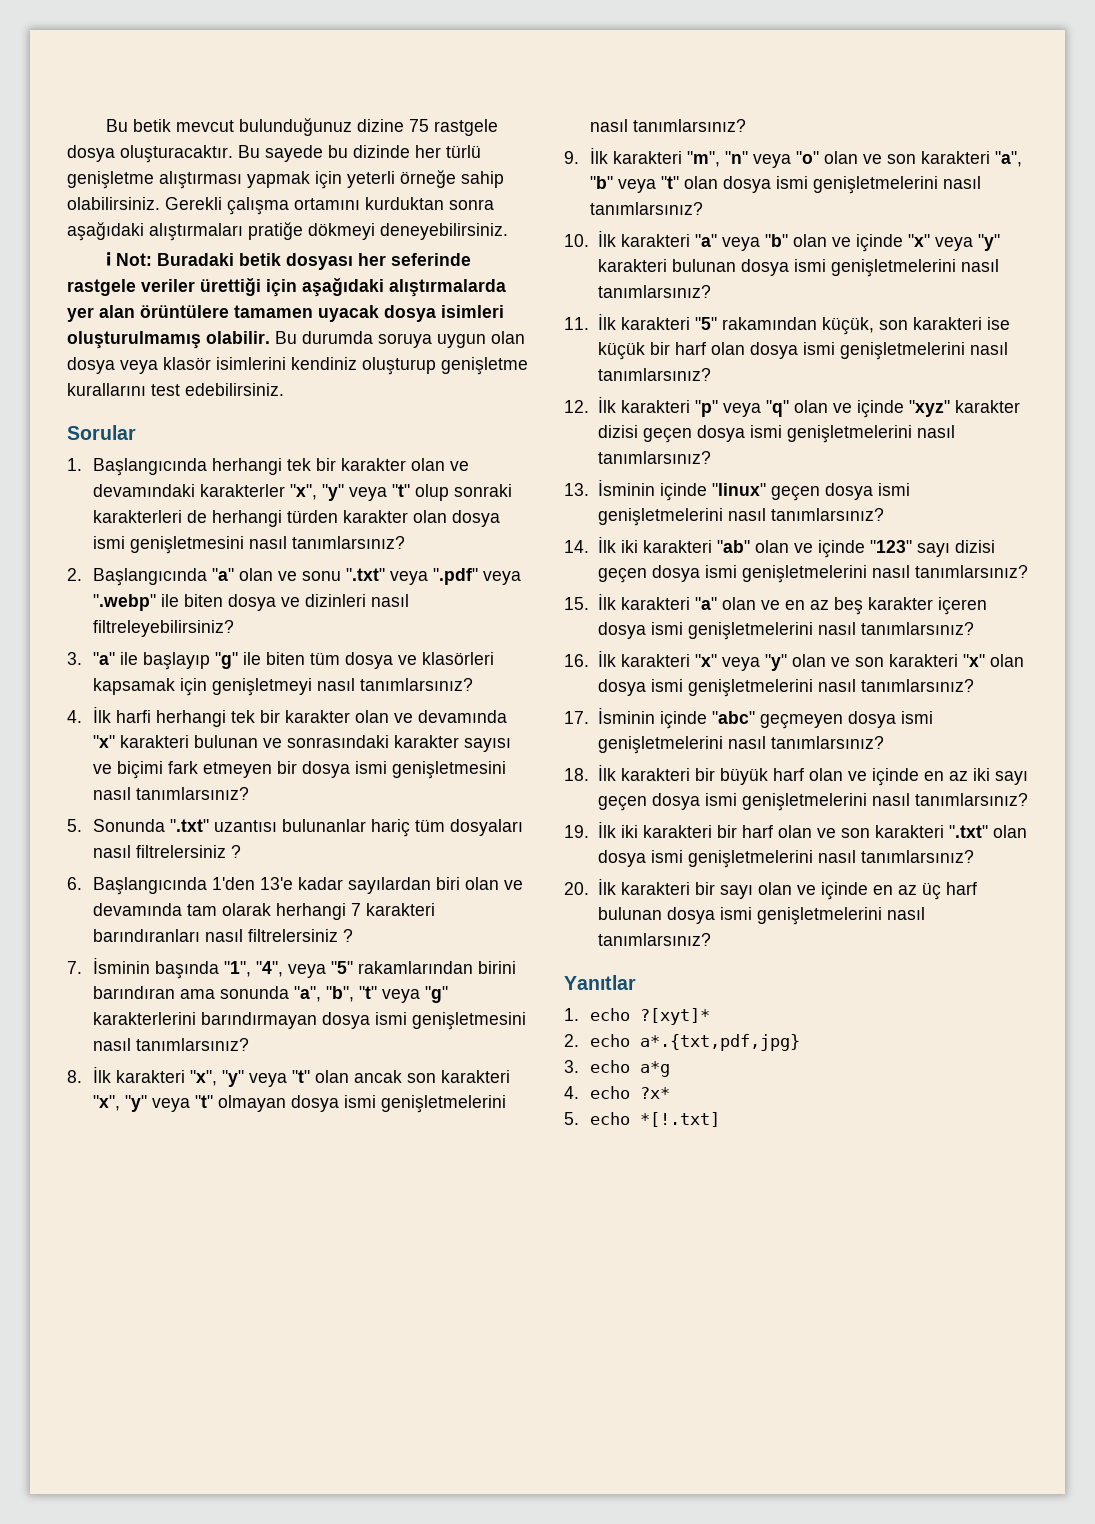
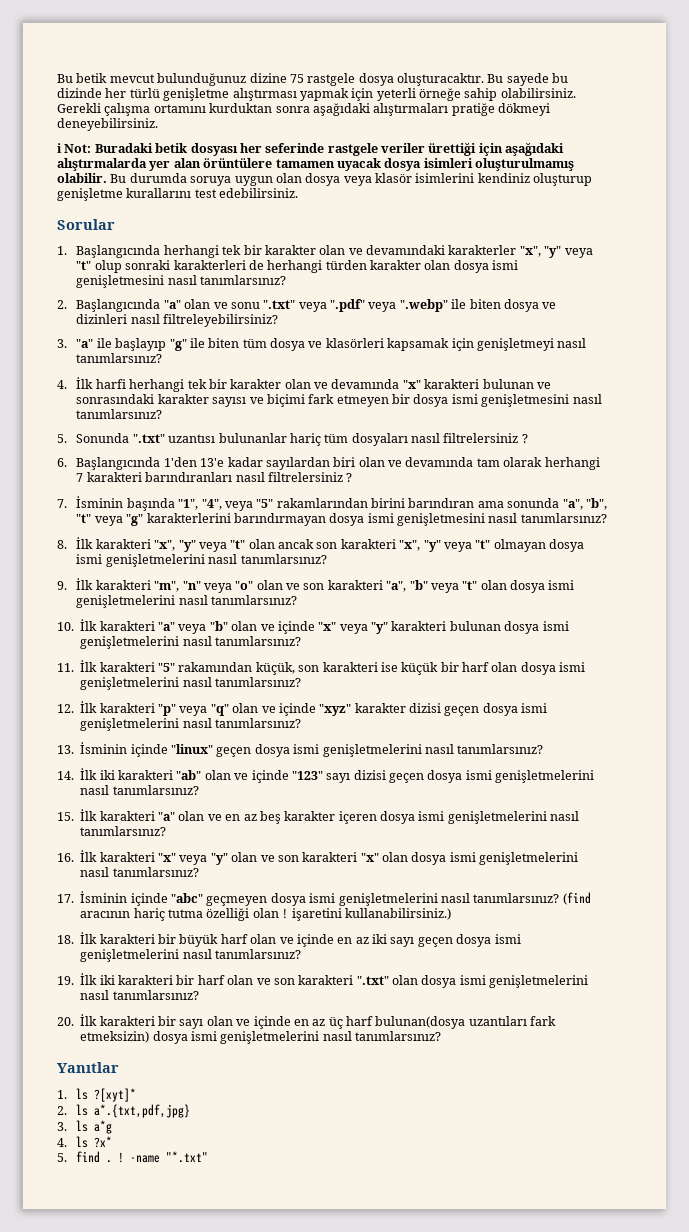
(884, 742) none -> [562,892,591,905] [80,908,451,921] (find aracının hariç tutma özelliği olan ! işaretini kullanabilirsiniz.)
[597,907,662,920] bulunan -> [375,1016,557,1029] [80,1031,150,1043] bulunan(dosya uzantıları fark etmeksizin)
[590,1008,631,1021] echo -> [76,1088,89,1100] ls
[590,1034,631,1047] echo -> [76,1104,89,1116] ls
[590,1060,631,1073] echo -> [76,1120,89,1132] ls
[590,1086,631,1099] echo -> [76,1136,89,1148] ls
[590,1112,721,1127] echo *[!.txt] -> [76,1151,209,1163] find . ! -name "*.txt"

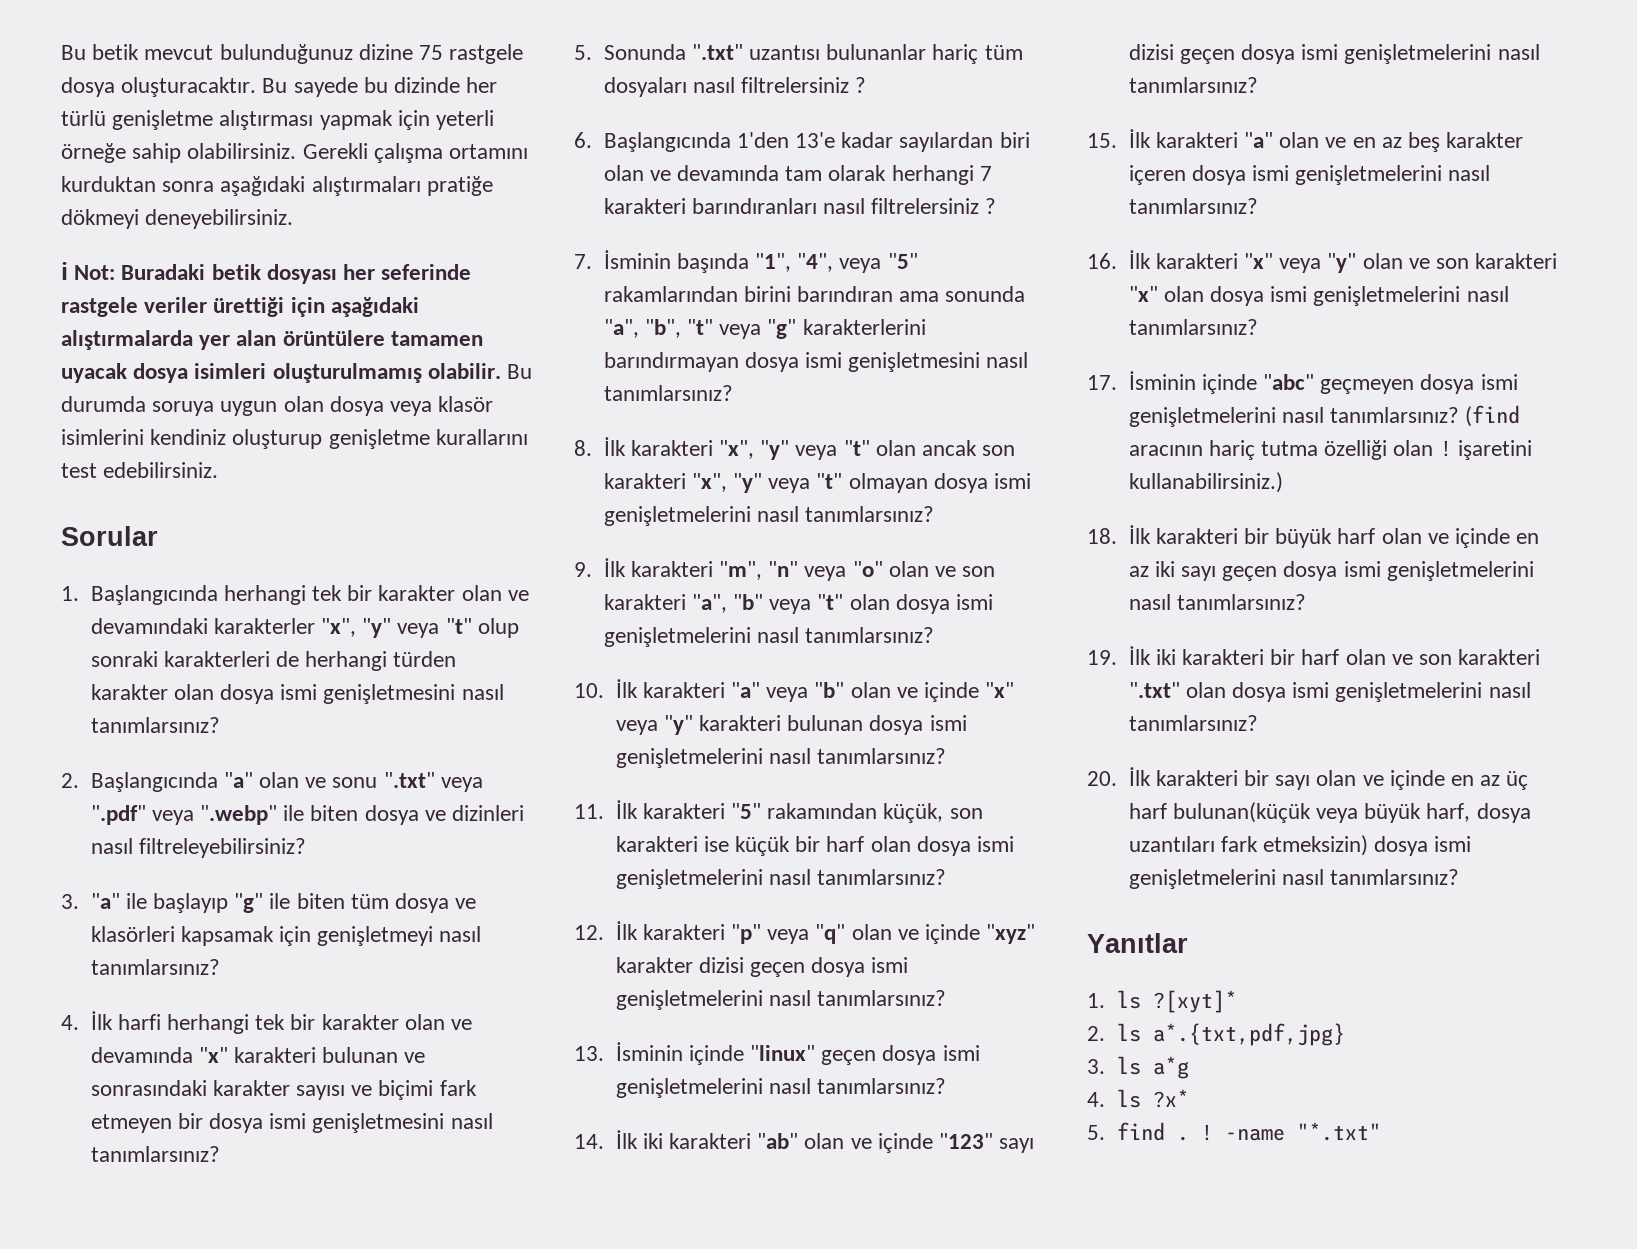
[375,1016,466,1029] bulunan(dosya -> [1172,802,1531,823] bulunan(küçük veya büyük harf, dosya

